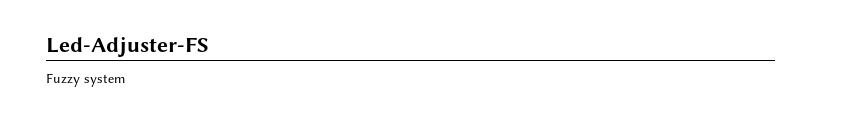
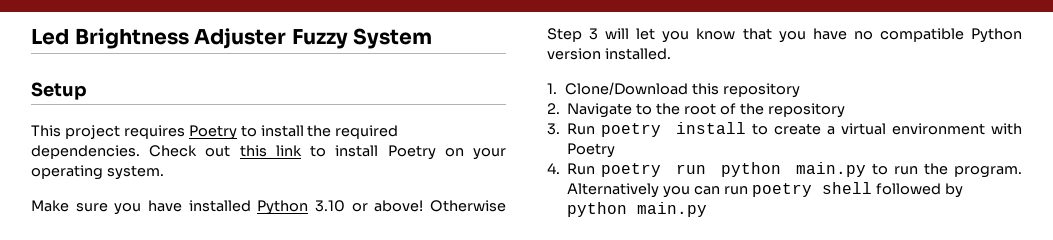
[46,36,209,57] [46,73,125,87] Led-Adjuster-FS // Fuzzy system -> [31,28,433,49] [31,82,87,100] [31,125,399,140] [31,145,507,160] [31,165,164,180] [31,200,507,215] [547,28,1022,43] [547,48,671,60] [547,82,801,98] [547,103,845,118] [547,122,1023,137] [567,143,616,158] [547,162,1022,178] [567,182,963,198] [567,202,708,217] Led Brightness Adjuster Fuzzy System // Setup // This project requires Poetry to install the required dependencies. Check out this link to install Poetry on your operating system. // Make sure you have installed Python 3.10 or above! Otherwise Step 3 will let you know that you have no compatible Python version installed. // 1. Clone/Download this repository // 2. Navigate to the root of the repository // 3. Run poetry install to create a virtual environment with Poetry // 4. Run poetry run python main.py to run the program. Alternatively you can run poetry shell followed by python main.py

